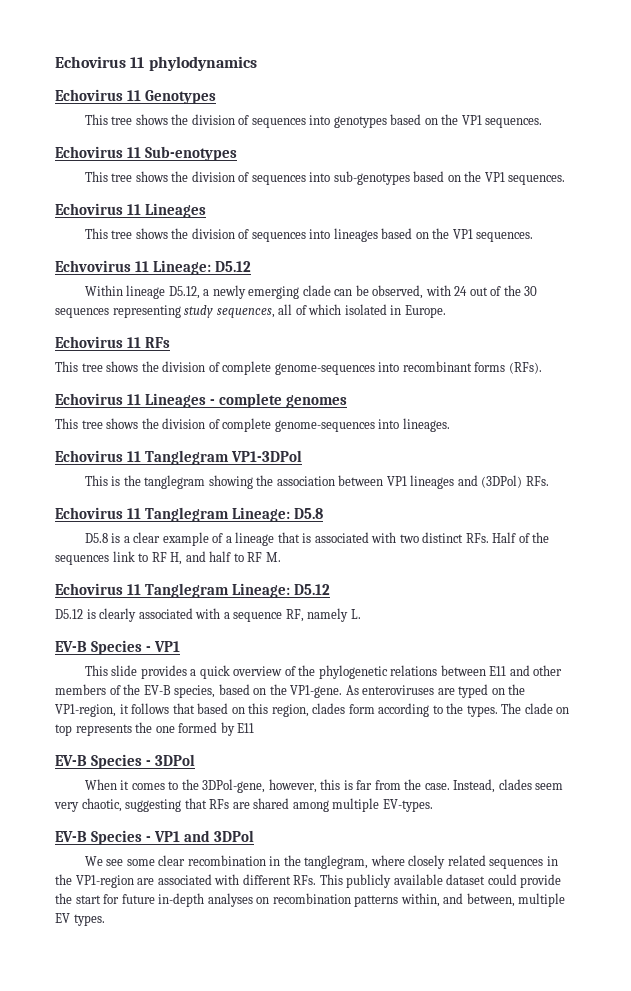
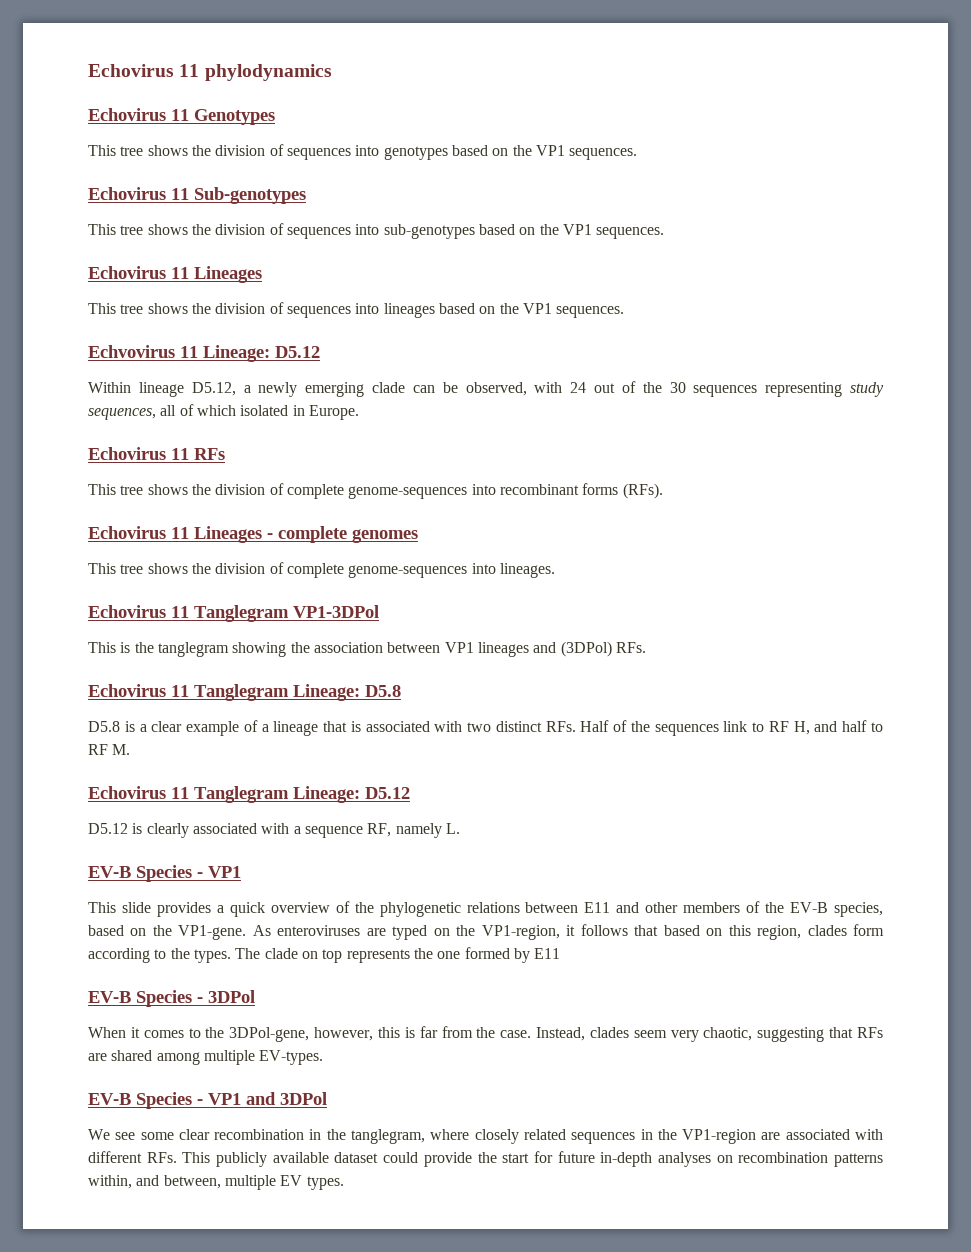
[145,146,238,161] Sub-enotypes -> [194,187,306,204] Sub-genotypes

